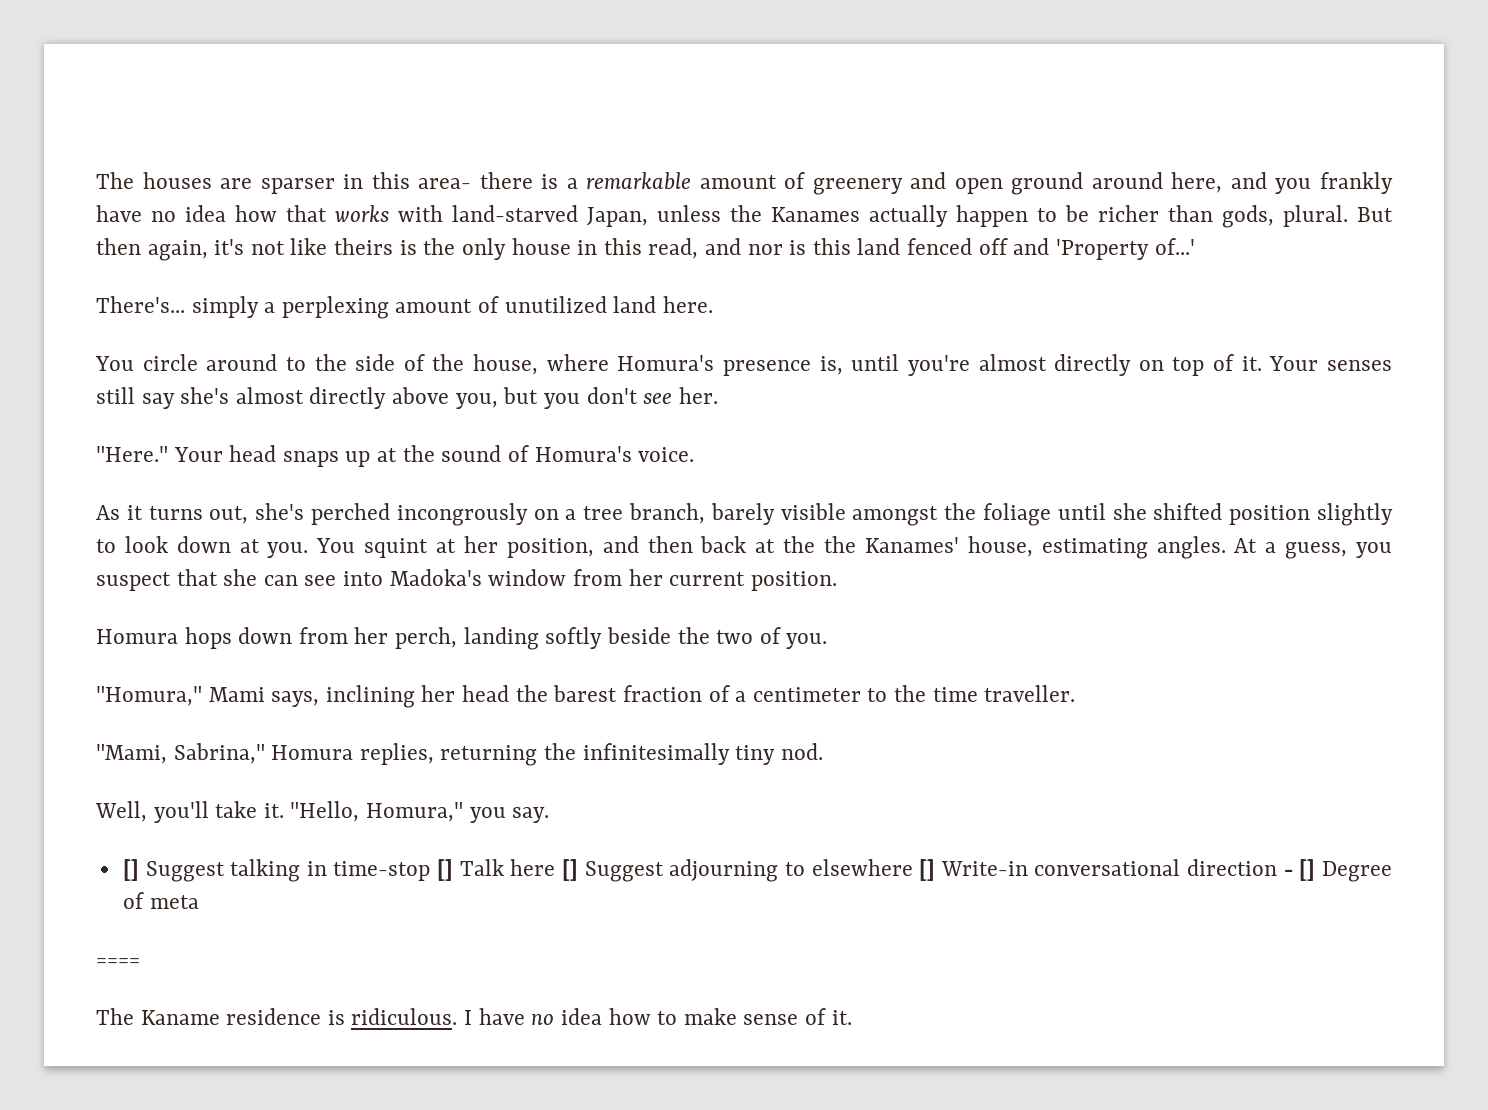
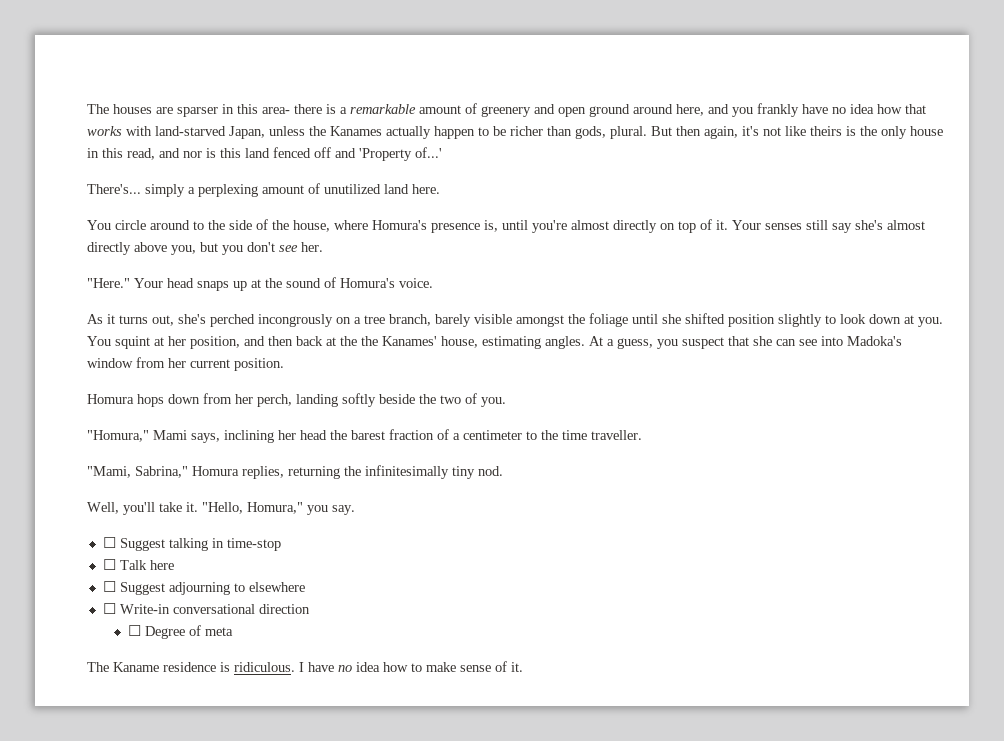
[122,859,139,881] [] -> [102,537,116,548] ☐
[437,859,454,881] [] -> [102,559,116,570] // ☐
[562,859,579,881] [] -> [102,581,116,592] // ☐
[919,859,936,881] [] -> [102,603,116,614] // ☐
[1283,859,1316,881] - [] -> [128,625,142,636] // ☐
[96,958,140,967] // ==== -> (234, 631) none

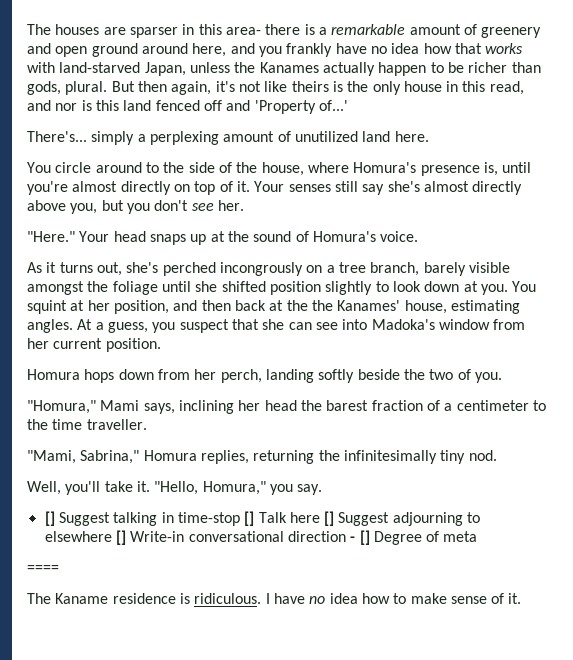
[102,537,116,548] ☐ -> [44,511,55,526] []
[102,559,116,570] // ☐ -> [244,511,255,526] []
[102,581,116,592] // ☐ -> [324,511,335,526] []
[102,603,116,614] // ☐ -> [115,530,126,545] []
[128,625,142,636] // ☐ -> [350,530,370,545] - []
(234, 631) none -> [27,565,59,573] // ====

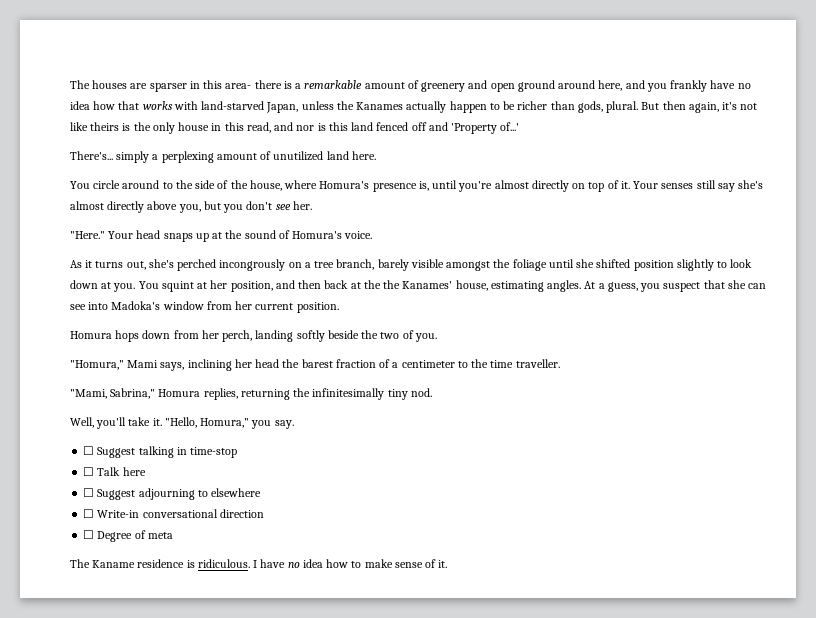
[44,511,55,526] [] -> [83,446,95,455] ☐
[244,511,255,526] [] -> [83,467,95,476] // ☐
[324,511,335,526] [] -> [83,488,95,497] // ☐
[115,530,126,545] [] -> [83,509,95,518] // ☐
[350,530,370,545] - [] -> [83,530,95,539] // ☐
[27,565,59,573] // ==== -> (173, 535) none

